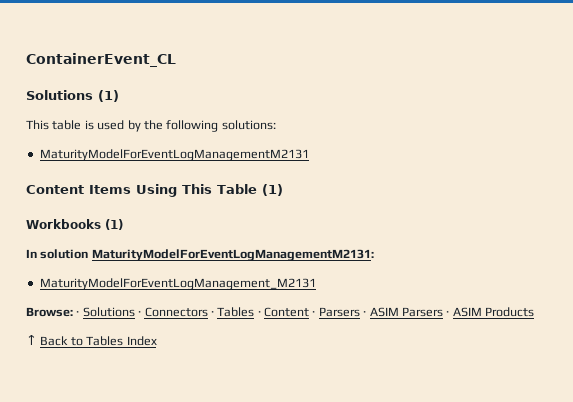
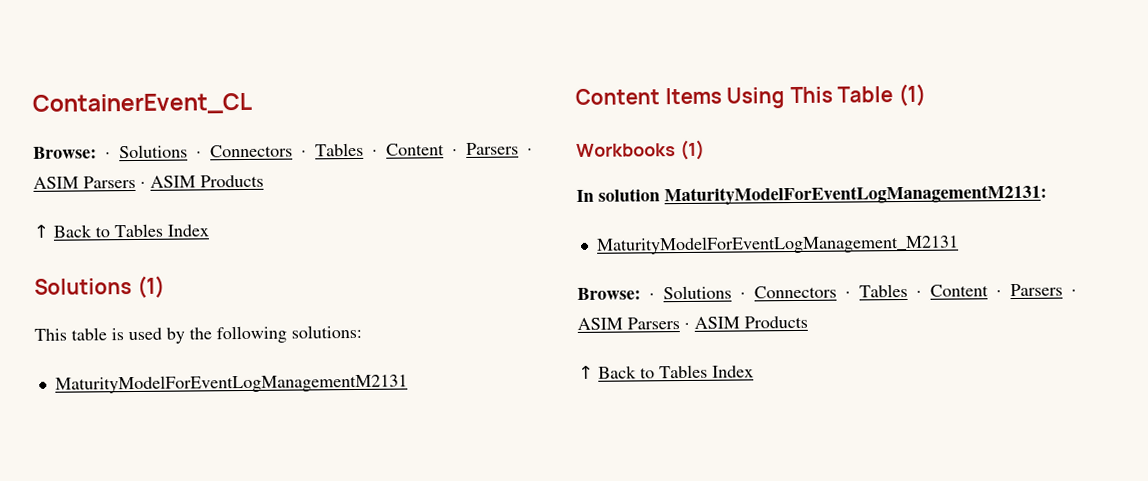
(176, 60) none -> [33,142,533,159] [33,174,264,189] [33,223,209,238] // Browse: · Solutions · Connectors · Tables · Content · Parsers · ASIM Parsers · ASIM Products // ↑ Back to Tables Index

